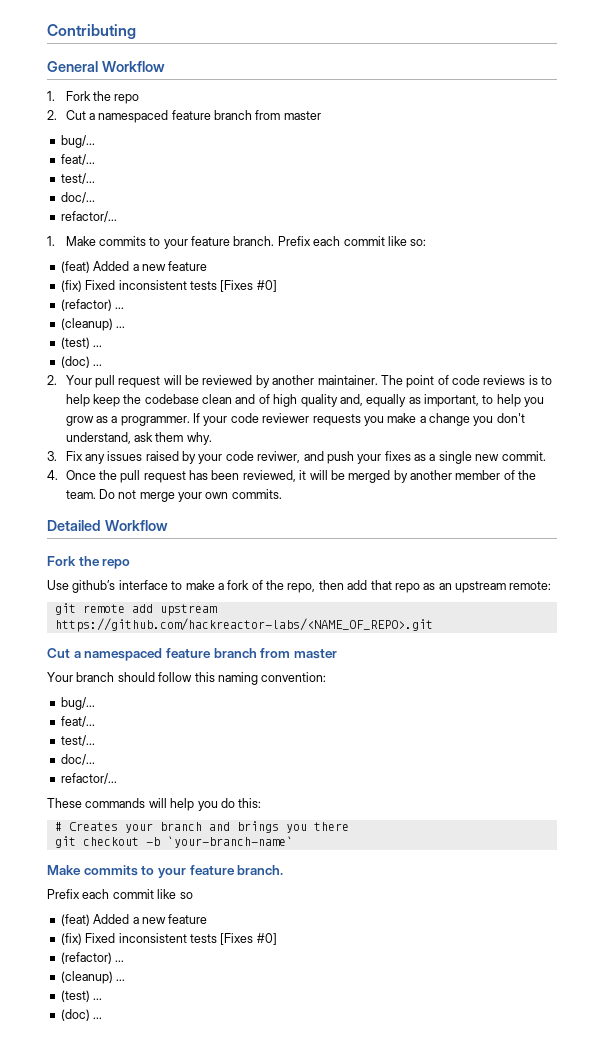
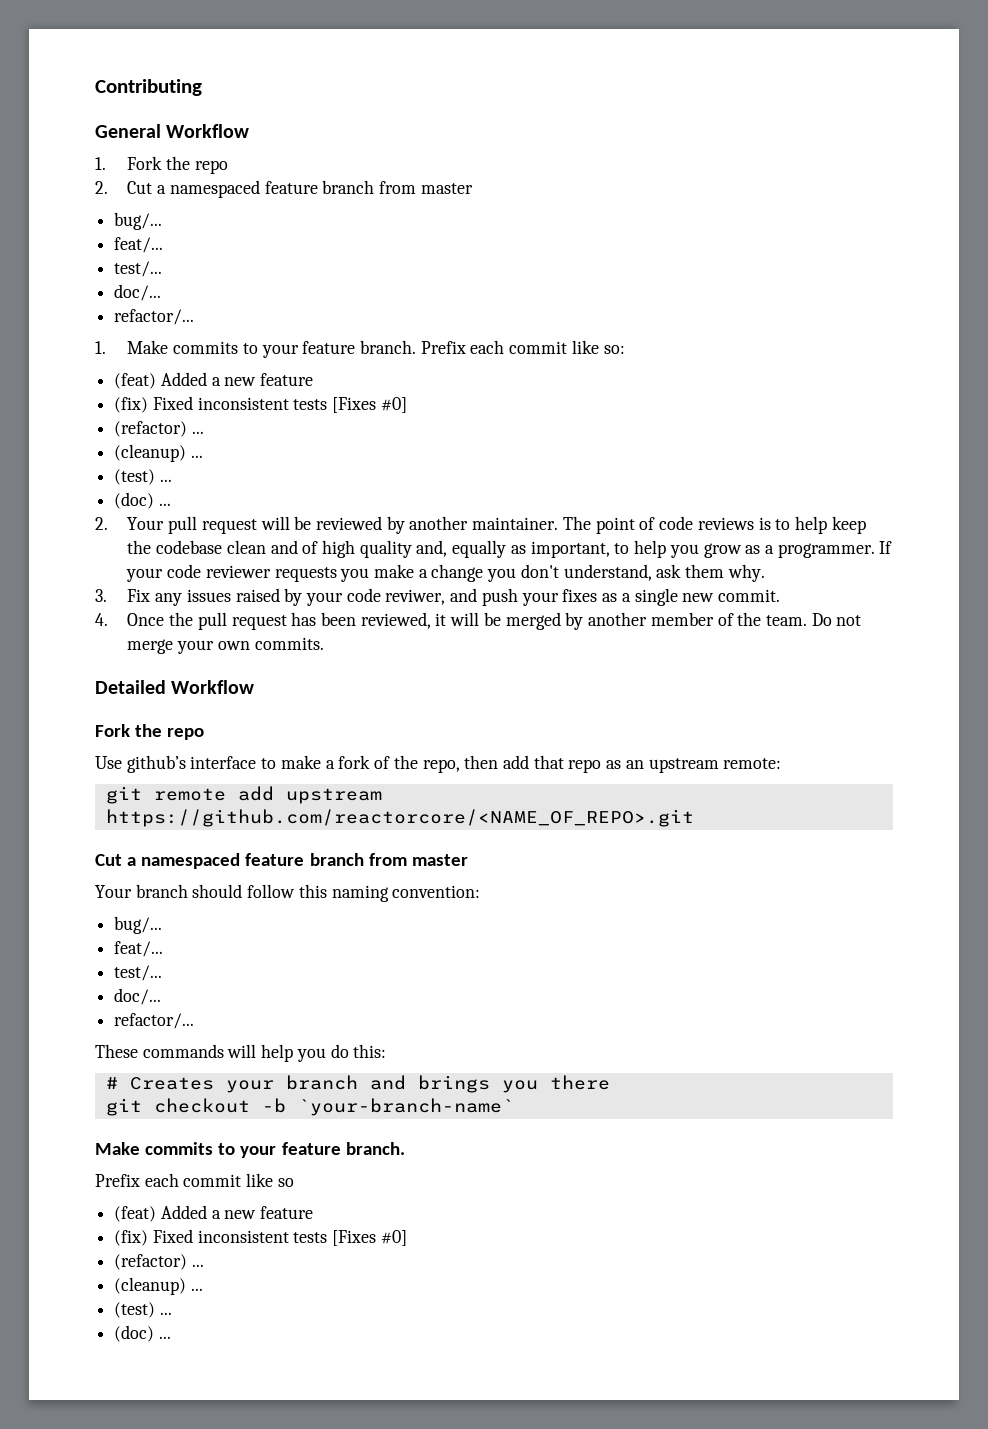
[54,618,433,632] https://github.com/hackreactor-labs/<NAME_OF_REPO>.git -> [105,809,694,827] https://github.com/reactorcore/<NAME_OF_REPO>.git

